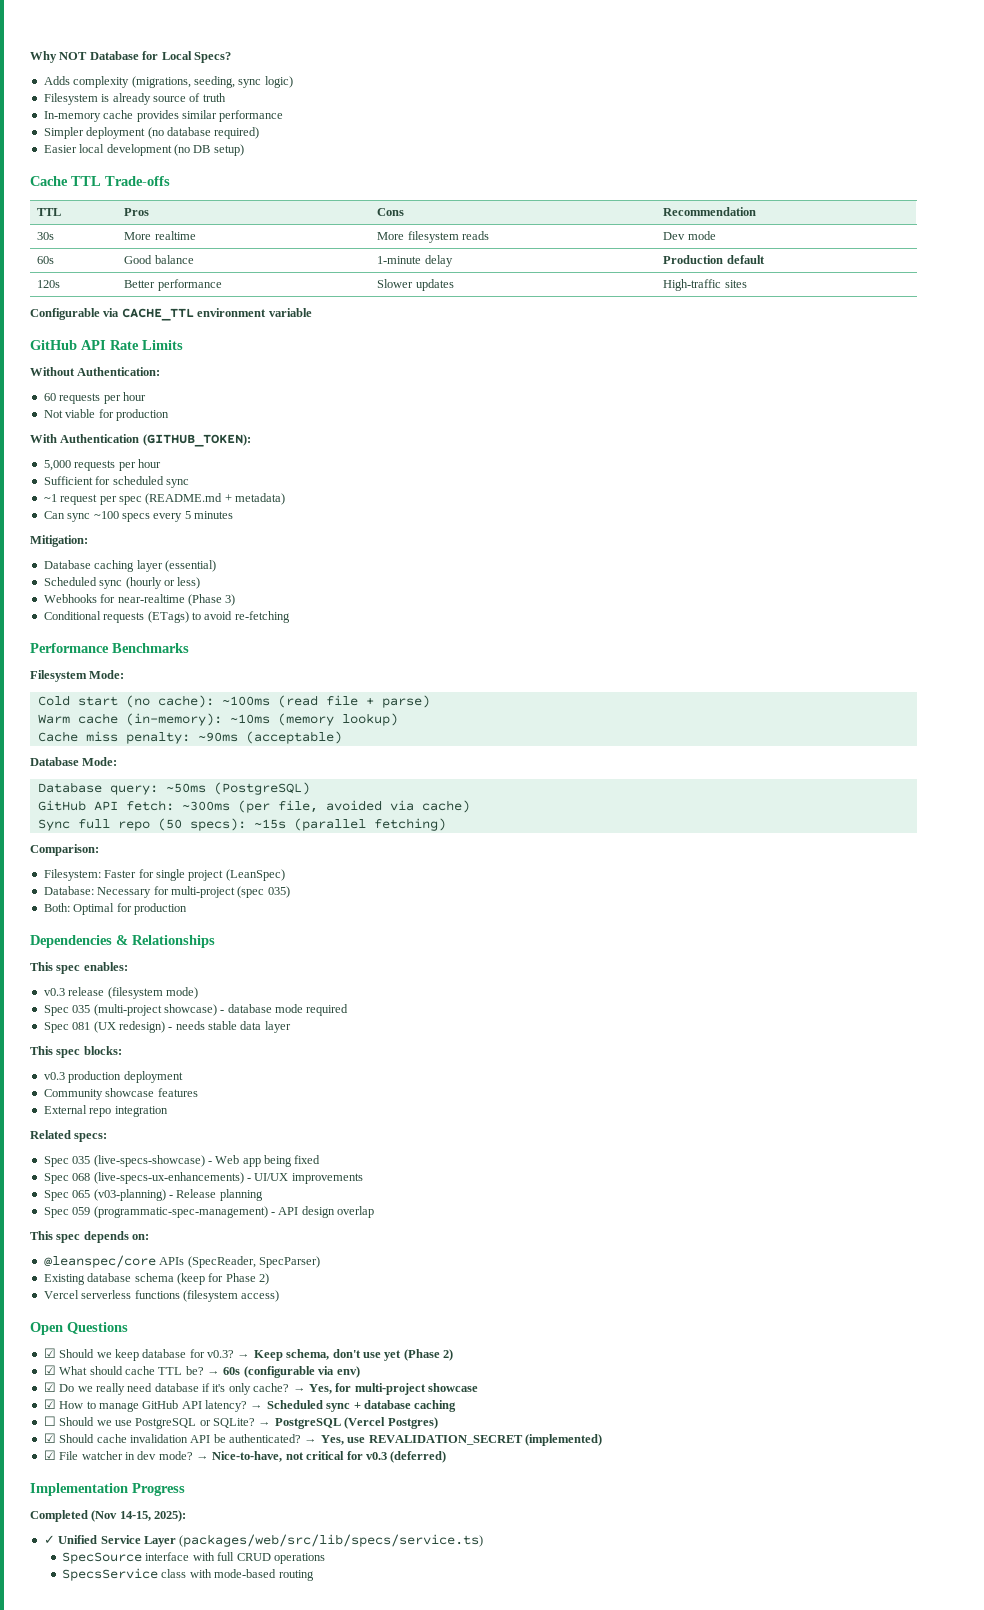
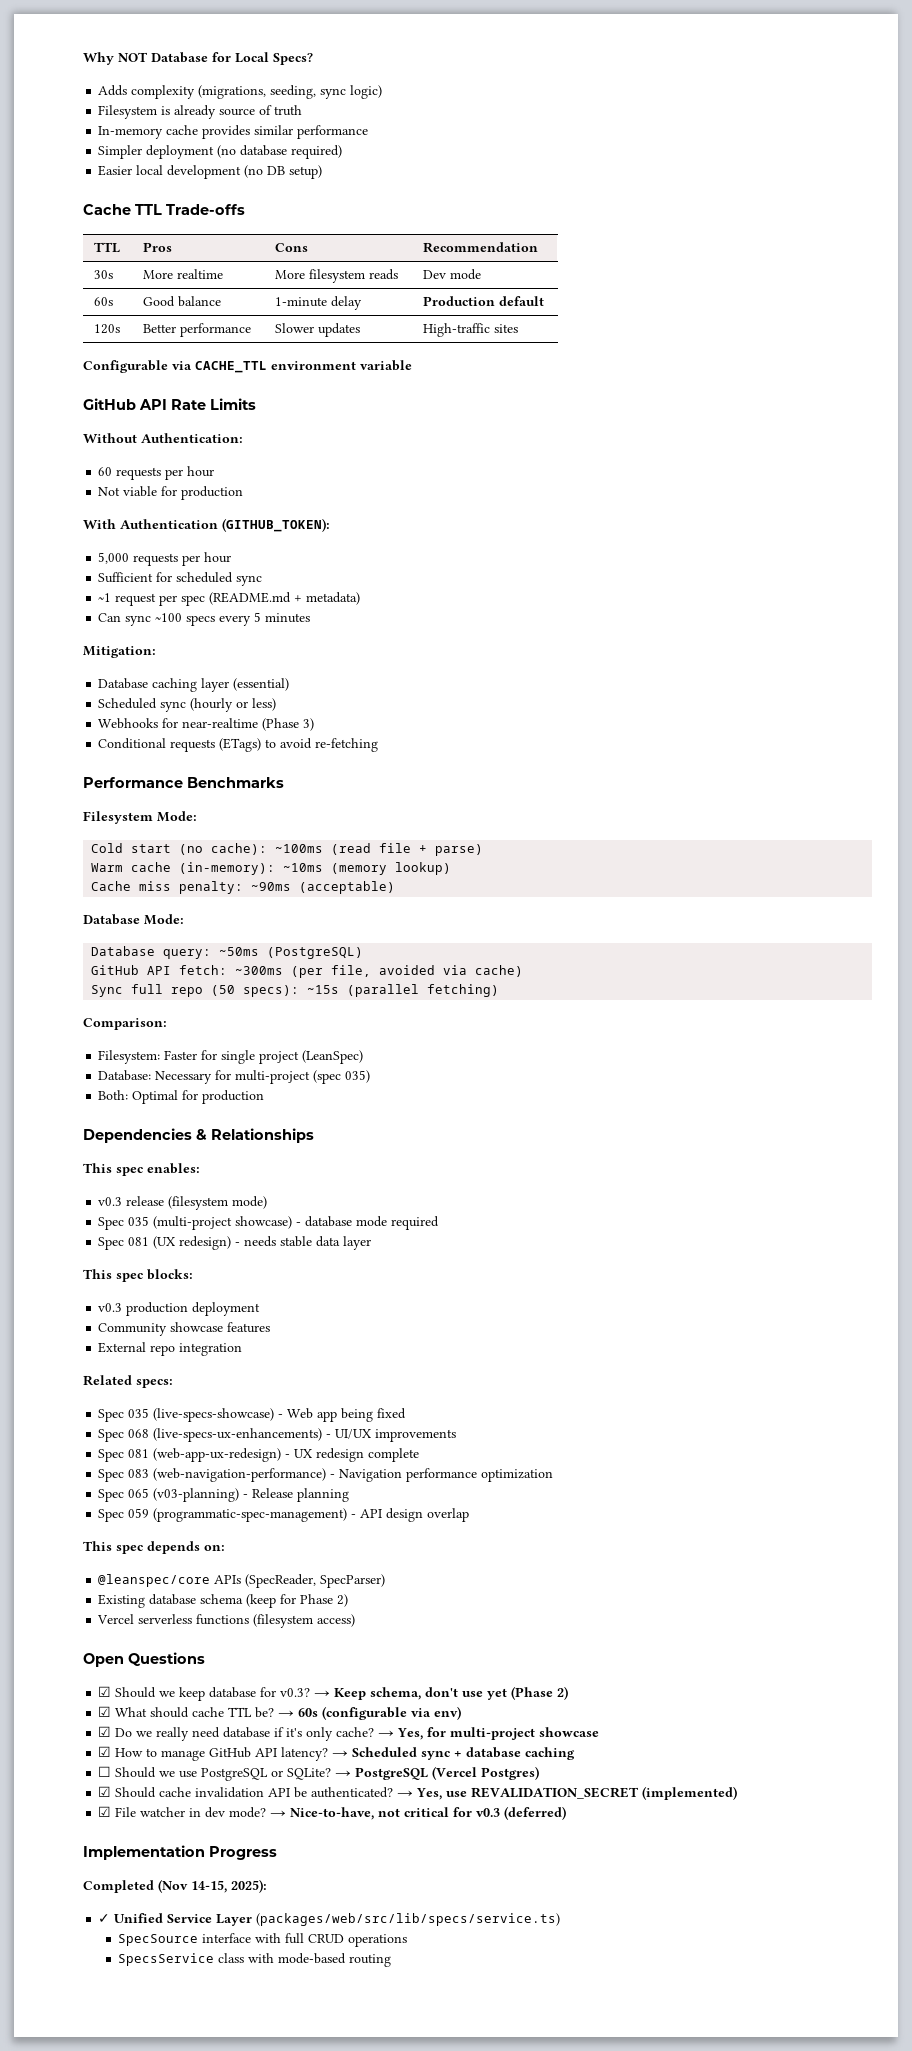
(363, 1178) none -> [98,1448,420,1462] [98,1468,554,1482] // Spec 081 (web-app-ux-redesign) - UX redesign complete // Spec 083 (web-navigation-performance) - Navigation performance optimization

